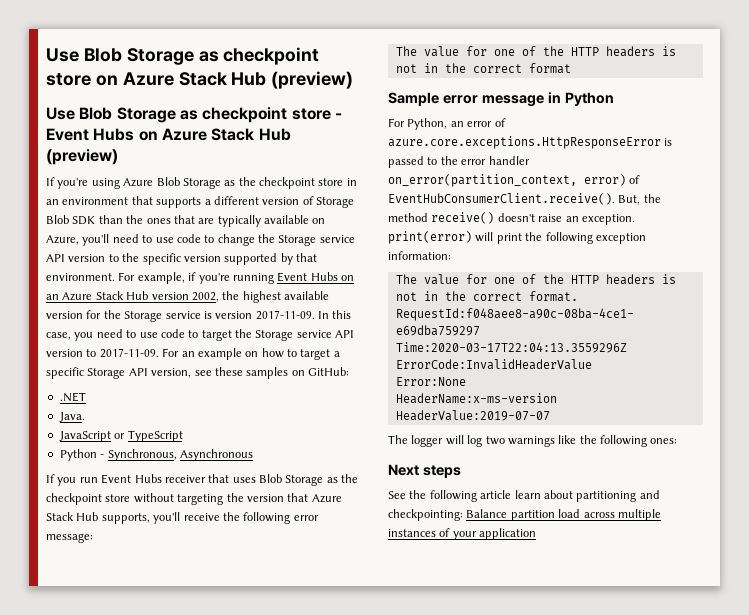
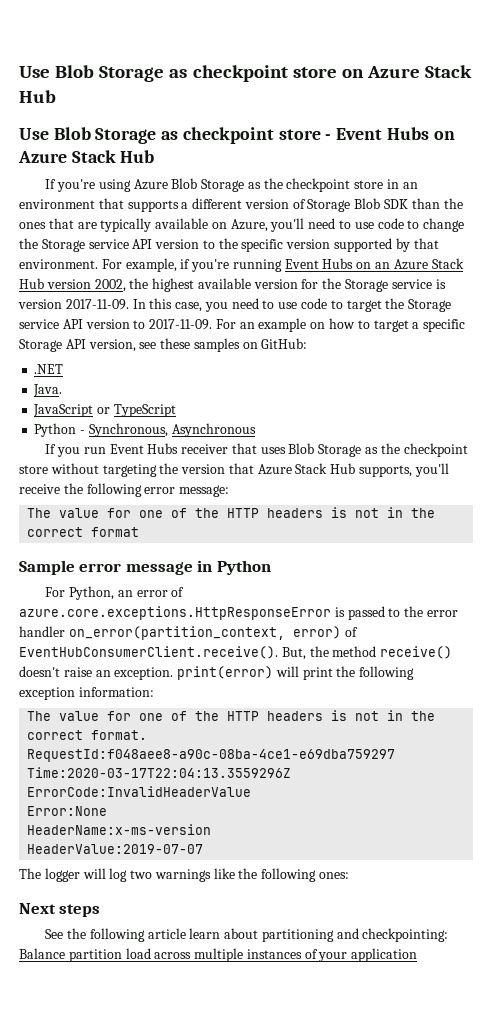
[271,71,354,89] (preview) -> (56, 96) none
[46,149,118,165] (preview) -> (155, 156) none

